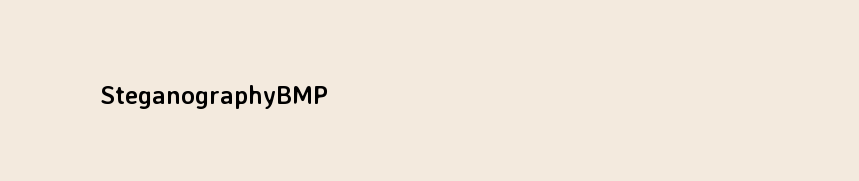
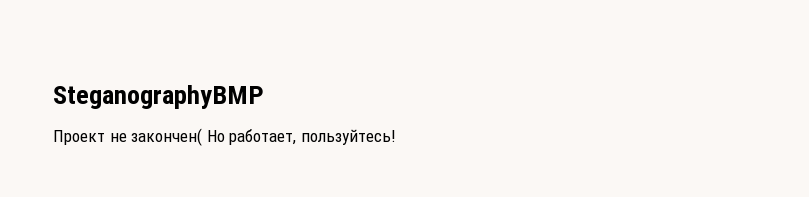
(328, 97) none -> [53,128,396,146] // Проект не закончен( Но работает, пользуйтесь!

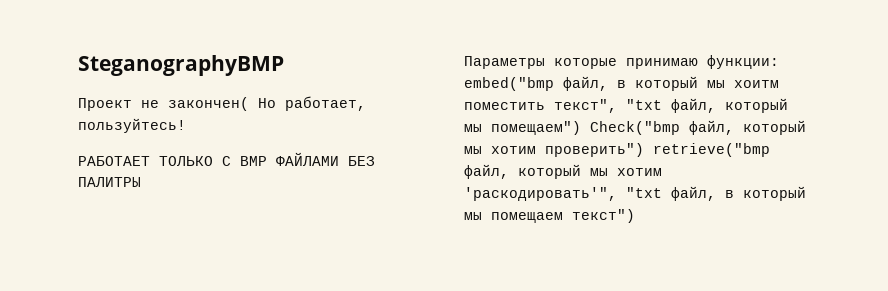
(396, 137) none -> [78,152,375,166] [78,177,141,187] [464,55,779,69] [464,76,779,91] [464,98,788,113] [464,120,806,135] [464,143,770,157] [464,164,662,179] [464,186,806,201] [464,209,635,223] // РАБОТАЕТ ТОЛЬКО С BMP ФАЙЛАМИ БЕЗ ПАЛИТРЫ // Параметры которые принимаю функции: embed("bmp файл, в который мы хоитм поместить текст", "txt файл, который мы помещаем") Check("bmp файл, который мы хотим проверить") retrieve("bmp файл, который мы хотим 'раскодировать'", "txt файл, в который мы помещаем текст")

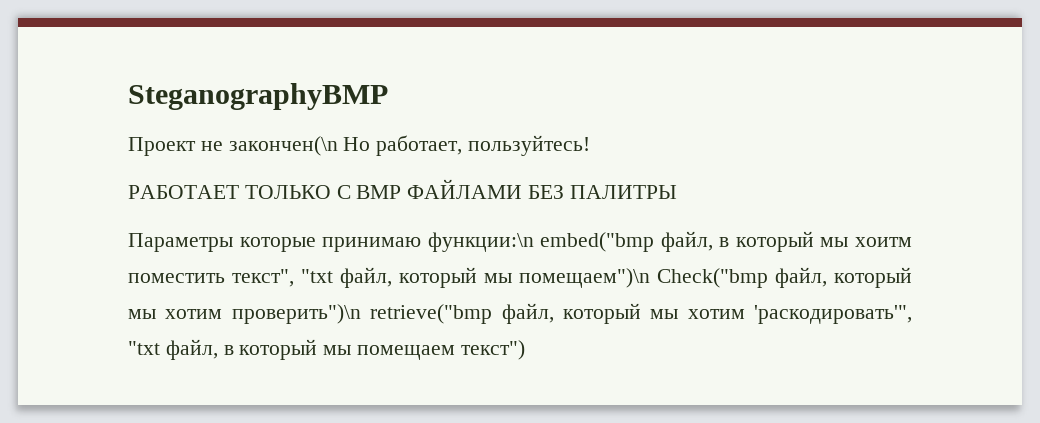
[168,97,249,111] закончен( -> [228,136,338,156] закончен(\n
[707,55,779,69] функции: -> [427,232,534,252] функции:\n
[491,121,581,135] помещаем") -> [519,268,650,288] помещаем")\n
[545,143,644,157] проверить") -> [231,304,361,324] проверить")\n

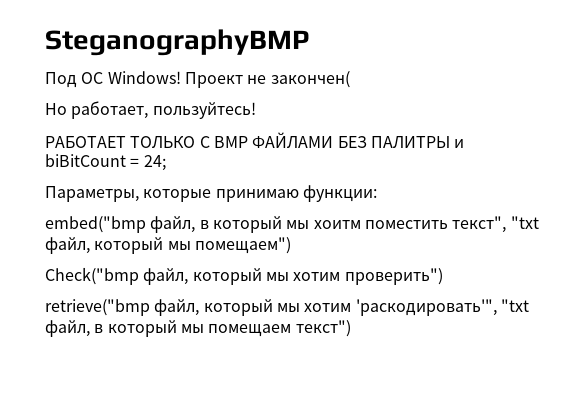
(388, 96) none -> [45,71,181,88] Под OC Windows!
[228,136,338,156] закончен(\n -> [270,71,350,88] закончен( //
[128,233,233,252] // Параметры -> [454,139,465,148] [45,154,166,171] [45,186,139,202] и biBitCount = 24; // Параметры,
[427,232,534,252] функции:\n -> [302,185,377,202] функции: //
[519,268,650,288] помещаем")\n -> [194,237,291,254] помещаем") //
[231,304,361,324] проверить")\n -> [344,268,443,285] проверить") //

